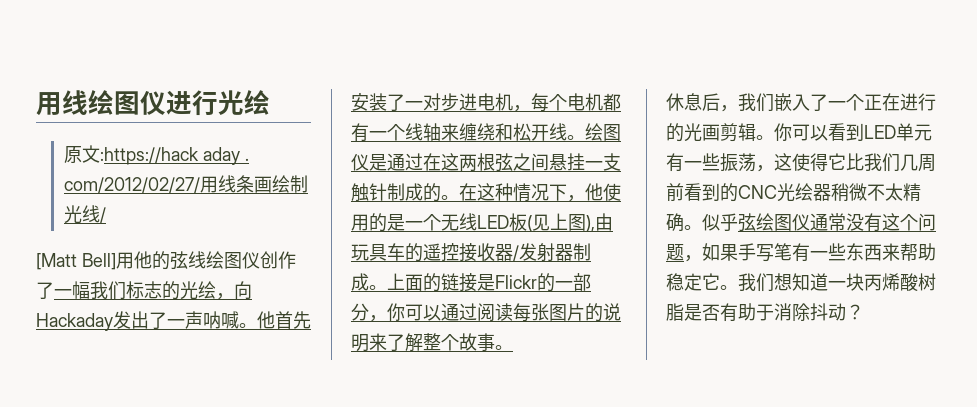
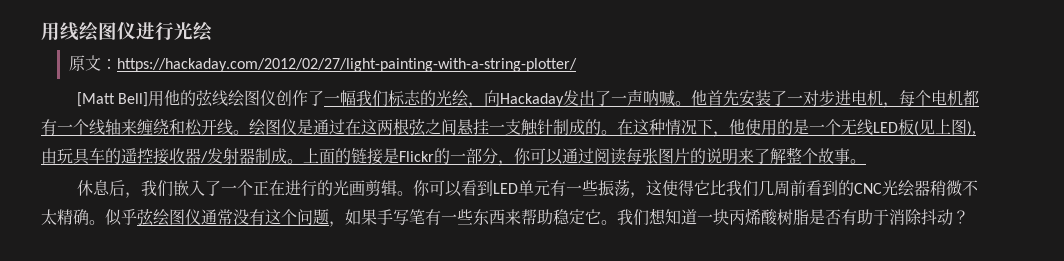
[99,147,249,165] [63,175,308,193] [63,205,106,224] :https://hack aday . com/2012/02/27/用线条画绘制光线/ -> [100,58,577,72] ：https://hackaday.com/2012/02/27/light-painting-with-a-string-plotter/

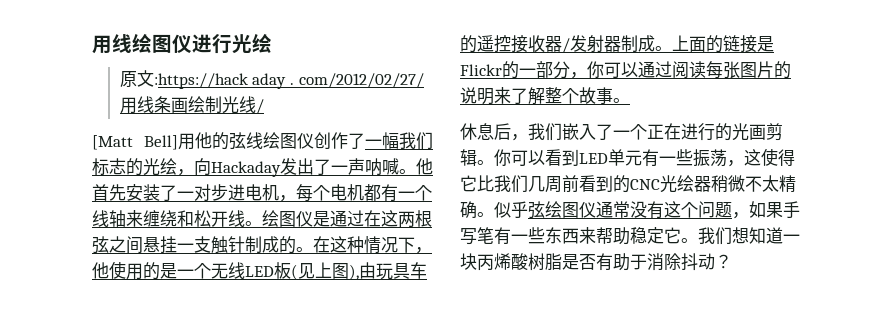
[100,58,577,72] ：https://hackaday.com/2012/02/27/light-painting-with-a-string-plotter/ -> [153,73,424,89] [119,96,264,114] :https://hack aday . com/2012/02/27/用线条画绘制光线/

